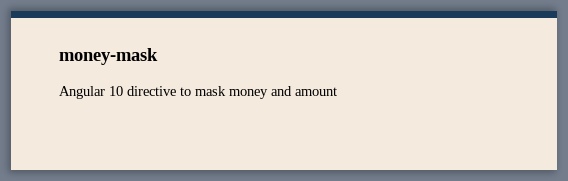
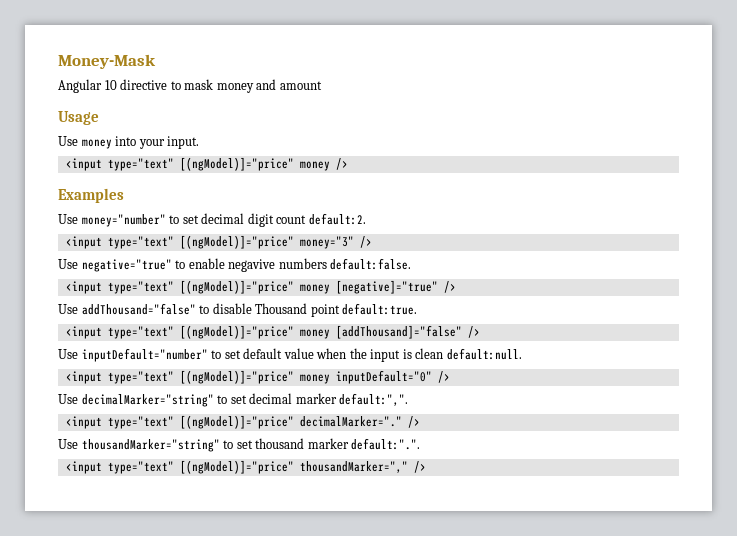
[59,48,158,65] money-mask -> [58,54,156,69] Money-Mask
(337, 91) none -> [58,111,99,125] [58,136,200,149] [65,157,348,171] [58,188,124,203] [58,213,366,227] [65,235,372,249] [58,258,412,272] [65,280,456,294] [58,303,418,317] [65,325,480,339] [58,348,522,362] [65,370,450,384] [58,393,409,407] [65,415,420,429] [58,438,421,452] [65,460,426,474] // Usage // Use money into your input. // <input type="text" [(ngModel)]="price" money /> // Examples // Use money="number" to set decimal digit count default:2. // <input type="text" [(ngModel)]="price" money="3" /> // Use negative="true" to enable negavive numbers default:false. // <input type="text" [(ngModel)]="price" money [negative]="true" /> // Use addThousand="false" to disable Thousand point default:true. // <input type="text" [(ngModel)]="price" money [addThousand]="false" /> // Use inputDefault="number" to set default value when the input is clean default:null. // <input type="text" [(ngModel)]="price" money inputDefault="0" /> // Use decimalMarker="string" to set decimal marker default:",". // <input type="text" [(ngModel)]="price" decimalMarker="." /> // Use thousandMarker="string" to set thousand marker default:".". // <input type="text" [(ngModel)]="price" thousandMarker="," />

